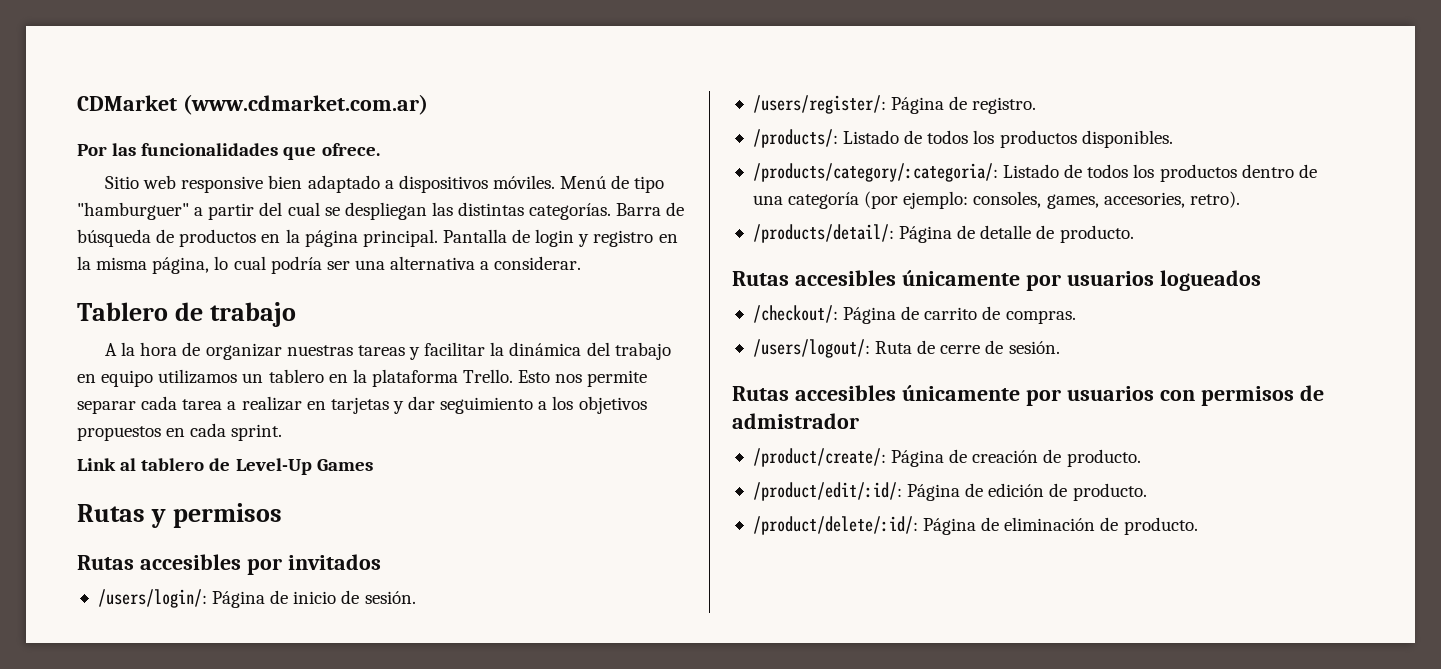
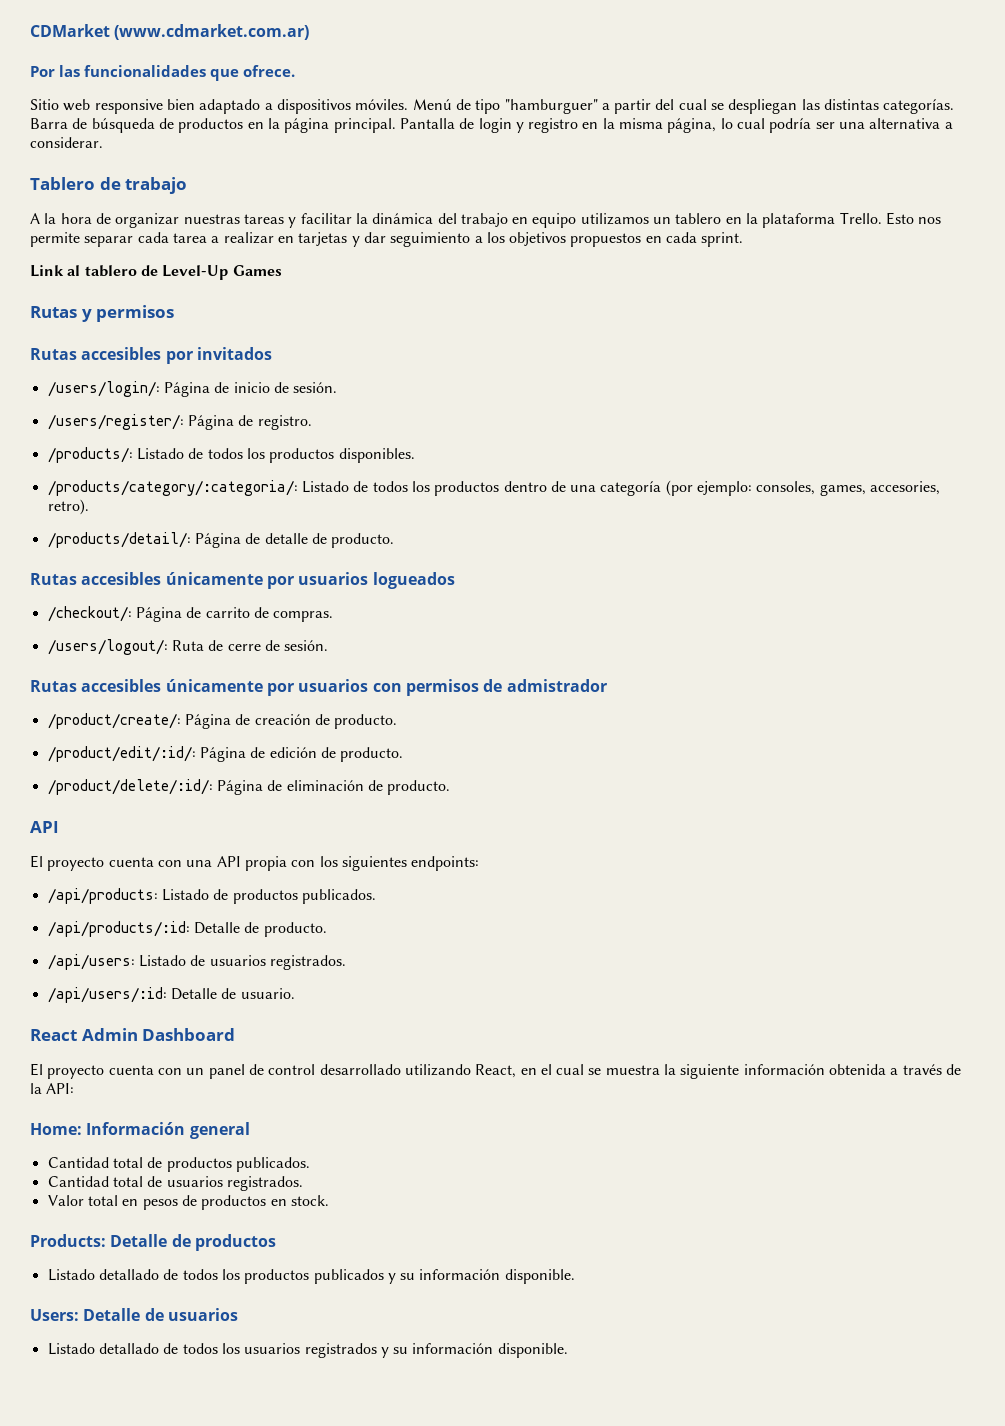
(1198, 526) none -> [30,821,59,833] [30,855,480,871] [47,888,376,904] [47,921,327,937] [47,954,346,970] [47,987,295,1003] [30,1028,236,1041] [30,1063,962,1079] [30,1083,75,1094] [30,1122,250,1139] [47,1157,310,1172] [47,1176,303,1191] [47,1195,329,1210] [30,1234,276,1251] [47,1269,575,1284] [30,1308,238,1321] [47,1343,568,1358] // API // El proyecto cuenta con una API propia con los siguientes endpoints: // /api/products: Listado de productos publicados. // /api/products/:id: Detalle de producto. // /api/users: Listado de usuarios registrados. // /api/users/:id: Detalle de usuario. // React Admin Dashboard // El proyecto cuenta con un panel de control desarrollado utilizando React, en el cual se muestra la siguiente información obtenida a través de la API: // Home: Información general // Cantidad total de productos publicados. // Cantidad total de usuarios registrados. // Valor total en pesos de productos en stock. // Products: Detalle de productos // Listado detallado de todos los productos publicados y su información disponible. // Users: Detalle de usuarios // Listado detallado de todos los usuarios registrados y su información disponible.

